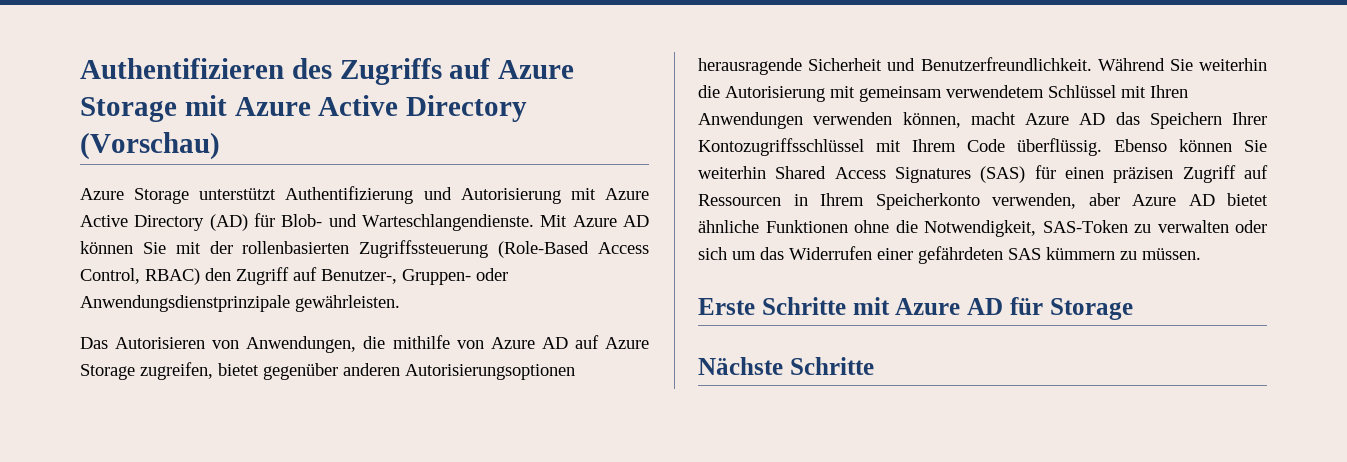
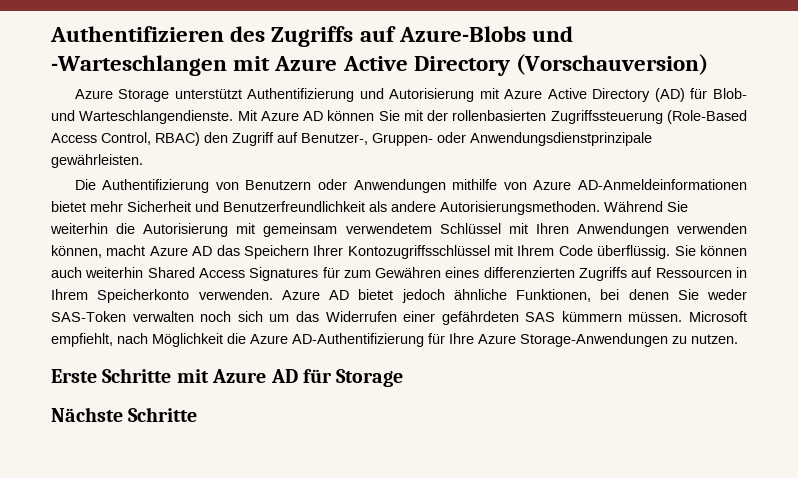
[498,60,575,79] [80,95,528,122] [80,132,220,160] Azure Storage mit Azure Active Directory (Vorschau) -> [398,26,574,42] [51,54,709,76] Azure-Blobs und -Warteschlangen mit Azure Active Directory (Vorschauversion)
[80,335,650,353] [80,362,575,380] [698,57,1092,75] Das Autorisieren von Anwendungen, die mithilfe von Azure AD auf Azure Storage zugreifen, bietet gegenüber anderen Autorisierungsoptionen herausragende Sicherheit und Benutzerfreundlichkeit. -> [74,179,748,193] [51,201,600,215] Die Authentifizierung von Benutzern oder Anwendungen mithilfe von Azure AD-Anmeldeinformationen bietet mehr Sicherheit und Benutzerfreundlichkeit als andere Autorisierungsmethoden.
[1114,139,1267,152] Ebenso können Sie -> [674,245,747,256] [51,267,82,278] Sie können auch
[980,165,1236,183] (SAS) für einen präzisen Zugriff -> [322,267,628,281] für zum Gewähren eines differenzierten Zugriffs
[992,193,1120,209] verwenden, aber -> [198,289,273,300] verwenden.
[698,220,1267,237] ähnliche Funktionen ohne die Notwendigkeit, SAS-Token zu verwalten oder -> [401,289,747,303] [51,311,232,322] jedoch ähnliche Funktionen, bei denen Sie weder SAS-Token verwalten noch
[1120,248,1201,260] zu müssen. -> [628,311,747,322] [51,333,738,347] müssen. Microsoft empfiehlt, nach Möglichkeit die Azure AD-Authentifizierung für Ihre Azure Storage-Anwendungen zu nutzen.

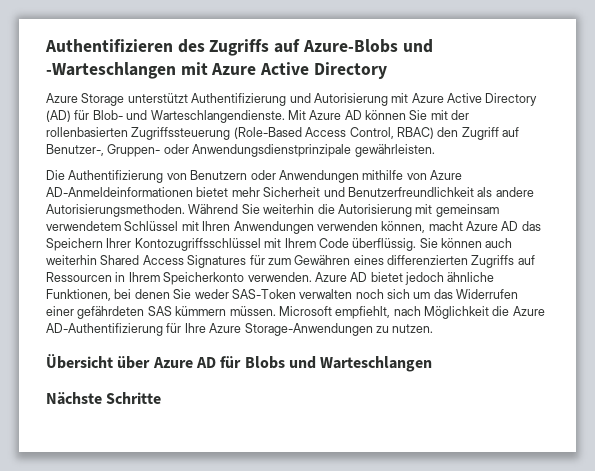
[516,54,709,75] (Vorschauversion) -> (387, 70) none
[51,368,404,387] Erste Schritte mit Azure AD für Storage -> [46,354,433,372] Übersicht über Azure AD für Blobs und Warteschlangen

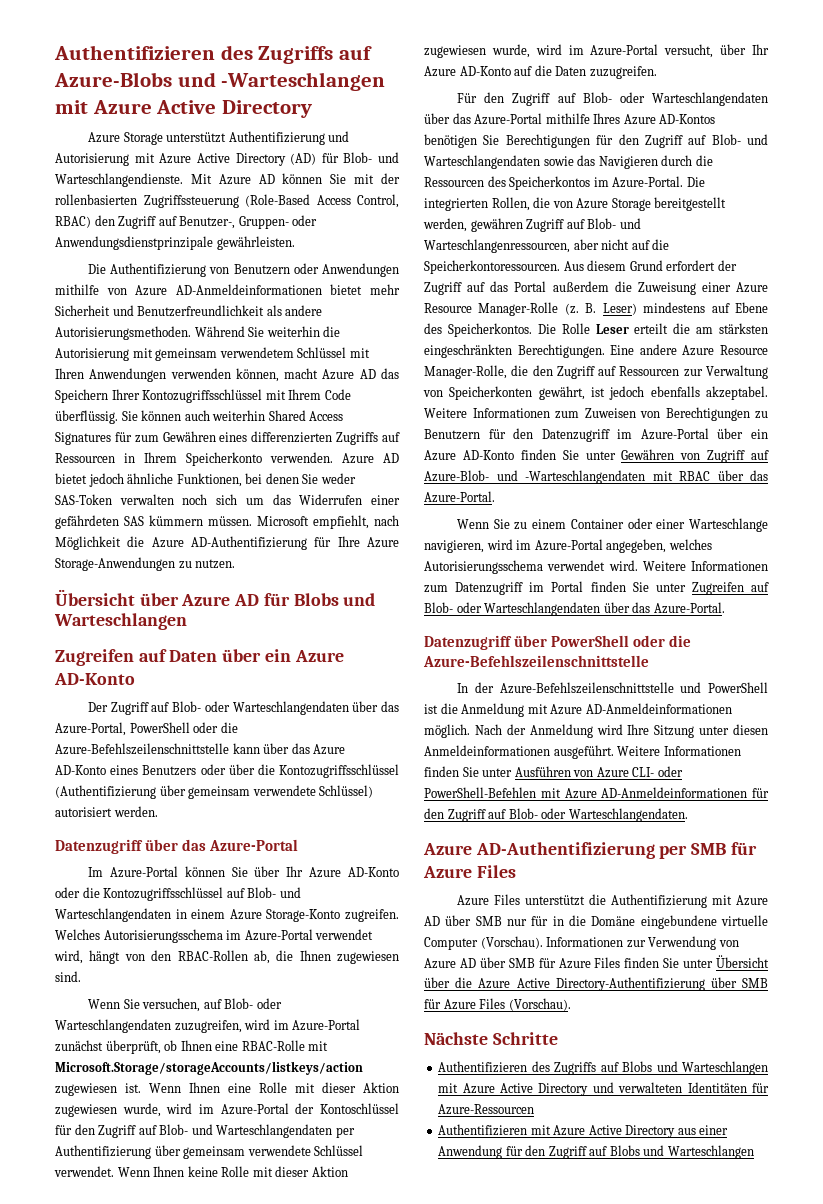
[46,392,162,405] Nächste Schritte -> [55,649,344,666] [54,673,135,685] [88,701,399,715] [55,722,238,736] [55,743,346,755] [55,764,399,778] [55,785,374,799] [55,806,158,817] [55,839,299,854] [88,866,399,878] [55,887,301,901] [55,908,399,922] [55,929,374,943] [54,950,399,964] [55,971,81,982] [88,998,282,1012] [55,1019,361,1033] [55,1040,329,1054] [55,1061,363,1075] [55,1082,399,1096] [55,1103,399,1117] [55,1124,355,1138] [55,1145,364,1159] [54,1166,348,1177] [424,44,769,58] [424,65,657,79] [457,92,768,106] [424,113,716,125] [424,134,768,148] [424,155,713,169] [424,176,705,190] [424,197,727,211] [423,218,641,232] [424,239,670,253] [424,260,737,274] [424,281,768,295] [424,302,768,316] [424,323,768,337] [424,344,768,358] [424,365,768,379] [423,386,768,400] [424,407,768,421] [424,428,768,442] [424,449,769,463] [424,470,768,484] [424,491,495,503] [457,518,768,532] [424,539,712,553] [424,560,768,574] [424,581,769,595] [424,602,725,616] [424,635,692,650] [423,655,649,667] [457,682,768,694] [424,703,732,717] [424,724,768,738] [424,745,741,759] [424,766,683,778] [424,787,769,799] [424,808,688,822] [423,842,757,859] [423,865,516,878] [457,894,768,908] [424,915,768,929] [424,936,739,950] [424,955,769,969] [424,977,768,991] [424,998,571,1011] [424,1032,558,1045] [438,1061,768,1075] [438,1082,769,1096] [438,1104,535,1115] [438,1124,729,1138] [438,1145,754,1159] Zugreifen auf Daten über ein Azure AD-Konto // Der Zugriff auf Blob- oder Warteschlangendaten über das Azure-Portal, PowerShell oder die Azure-Befehlszeilenschnittstelle kann über das Azure AD-Konto eines Benutzers oder über die Kontozugriffsschlüssel (Authentifizierung über gemeinsam verwendete Schlüssel) autorisiert werden. // Datenzugriff über das Azure-Portal // Im Azure-Portal können Sie über Ihr Azure AD-Konto oder die Kontozugriffsschlüssel auf Blob- und Warteschlangendaten in einem Azure Storage-Konto zugreifen. Welches Autorisierungsschema im Azure-Portal verwendet wird, hängt von den RBAC-Rollen ab, die Ihnen zugewiesen sind. // Wenn Sie versuchen, auf Blob- oder Warteschlangendaten zuzugreifen, wird im Azure-Portal zunächst überprüft, ob Ihnen eine RBAC-Rolle mit Microsoft.Storage/storageAccounts/listkeys/action zugewiesen ist. Wenn Ihnen eine Rolle mit dieser Aktion zugewiesen wurde, wird im Azure-Portal der Kontoschlüssel für den Zugriff auf Blob- und Warteschlangendaten per Authentifizierung über gemeinsam verwendete Schlüssel verwendet. Wenn Ihnen keine Rolle mit dieser Aktion zugewiesen wurde, wird im Azure-Portal versucht, über Ihr Azure AD-Konto auf die Daten zuzugreifen. // Für den Zugriff auf Blob- oder Warteschlangendaten über das Azure-Portal mithilfe Ihres Azure AD-Kontos benötigen Sie Berechtigungen für den Zugriff auf Blob- und Warteschlangendaten sowie das Navigieren durch die Ressourcen des Speicherkontos im Azure-Portal. Die integrierten Rollen, die von Azure Storage bereitgestellt werden, gewähren Zugriff auf Blob- und Warteschlangenressourcen, aber nicht auf die Speicherkontoressourcen. Aus diesem Grund erfordert der Zugriff auf das Portal außerdem die Zuweisung einer Azure Resource Manager-Rolle (z. B. Leser) mindestens auf Ebene des Speicherkontos. Die Rolle Leser erteilt die am stärksten eingeschränkten Berechtigungen. Eine andere Azure Resource Manager-Rolle, die den Zugriff auf Ressourcen zur Verwaltung von Speicherkonten gewährt, ist jedoch ebenfalls akzeptabel. Weitere Informationen zum Zuweisen von Berechtigungen zu Benutzern für den Datenzugriff im Azure-Portal über ein Azure AD-Konto finden Sie unter Gewähren von Zugriff auf Azure-Blob- und -Warteschlangendaten mit RBAC über das Azure-Portal. // Wenn Sie zu einem Container oder einer Warteschlange navigieren, wird im Azure-Portal angegeben, welches Autorisierungsschema verwendet wird. Weitere Informationen zum Datenzugriff im Portal finden Sie unter Zugreifen auf Blob- oder Warteschlangendaten über das Azure-Portal. // Datenzugriff über PowerShell oder die Azure-Befehlszeilenschnittstelle // In der Azure-Befehlszeilenschnittstelle und PowerShell ist die Anmeldung mit Azure AD-Anmeldeinformationen möglich. Nach der Anmeldung wird Ihre Sitzung unter diesen Anmeldeinformationen ausgeführt. Weitere Informationen finden Sie unter Ausführen von Azure CLI- oder PowerShell-Befehlen mit Azure AD-Anmeldeinformationen für den Zugriff auf Blob- oder Warteschlangendaten. // Azure AD-Authentifizierung per SMB für Azure Files // Azure Files unterstützt die Authentifizierung mit Azure AD über SMB nur für in die Domäne eingebundene virtuelle Computer (Vorschau). Informationen zur Verwendung von Azure AD über SMB für Azure Files finden Sie unter Übersicht über die Azure Active Directory-Authentifizierung über SMB für Azure Files (Vorschau). // Nächste Schritte // Authentifizieren des Zugriffs auf Blobs und Warteschlangen mit Azure Active Directory und verwalteten Identitäten für Azure-Ressourcen // Authentifizieren mit Azure Active Directory aus einer Anwendung für den Zugriff auf Blobs und Warteschlangen

